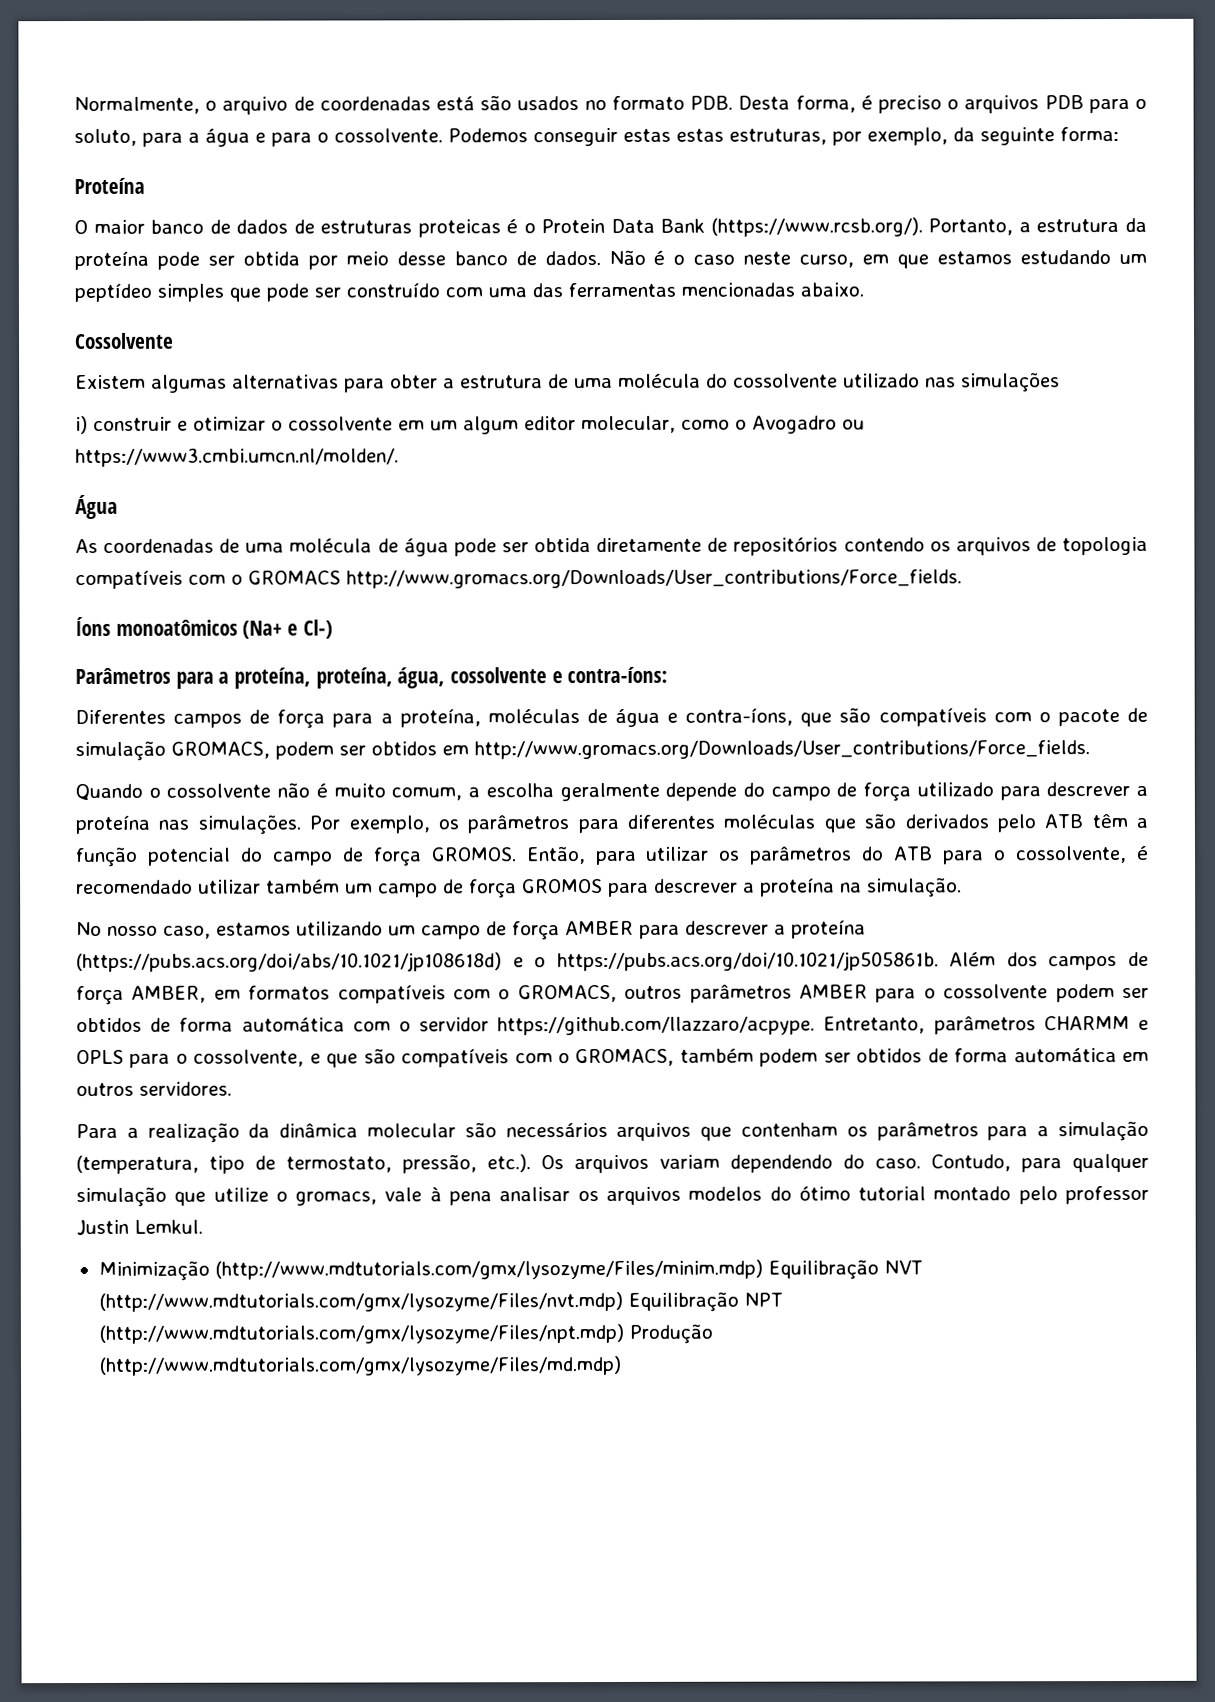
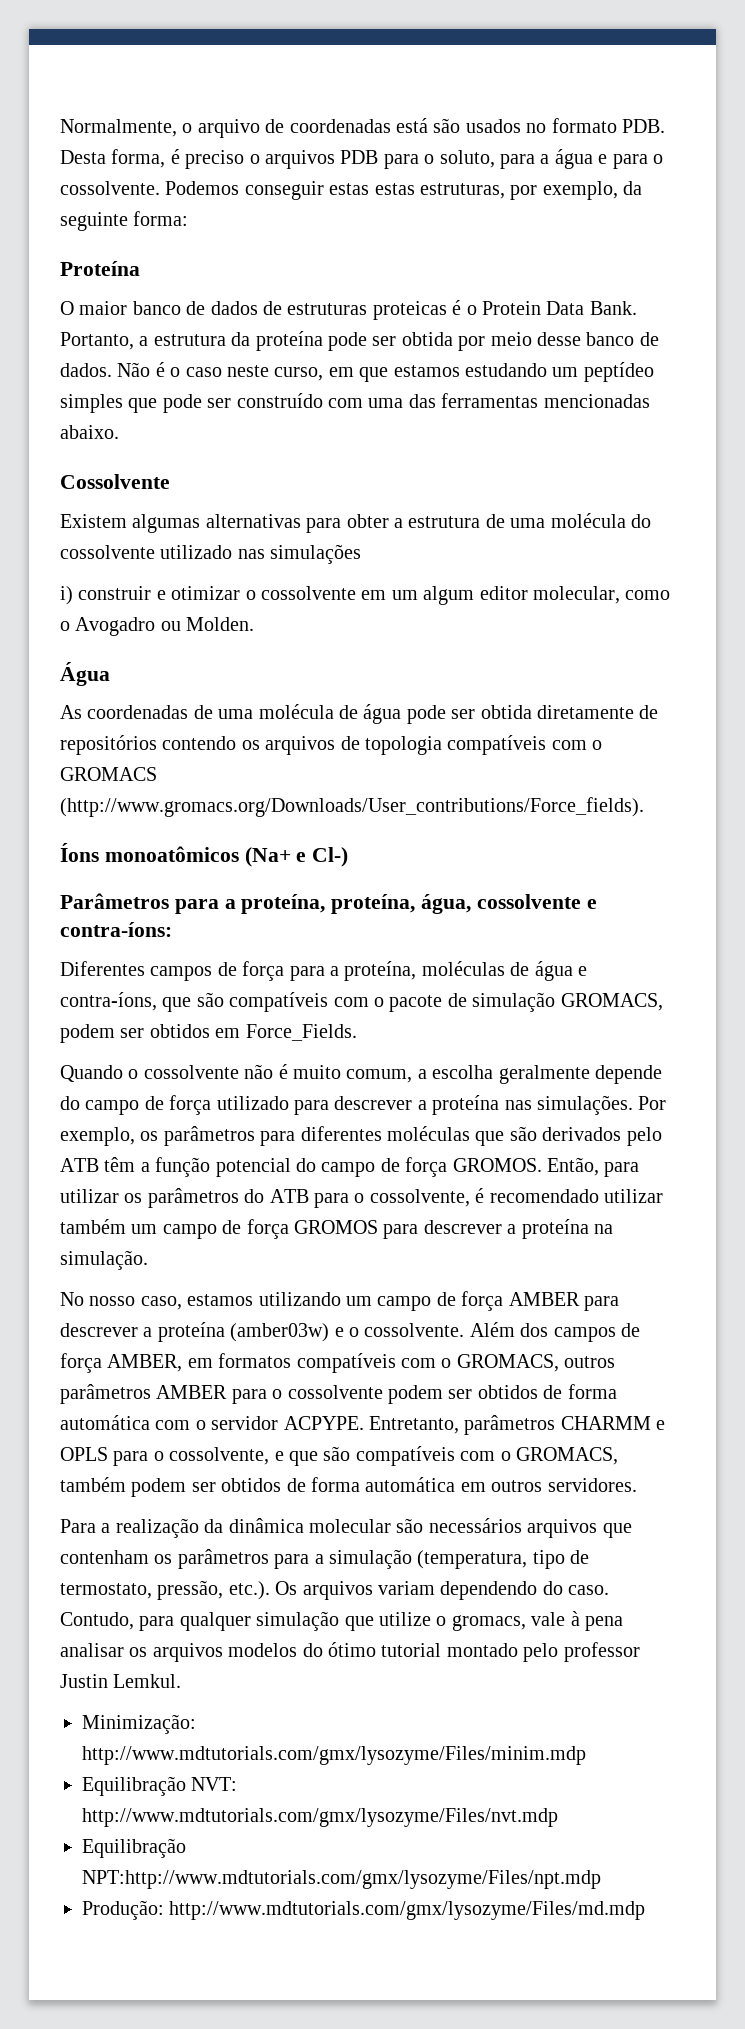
[660,217,923,237] Bank (https://www.rcsb.org/). -> [589,301,637,315] Bank.
[75,447,399,468] https://www3.cmbi.umcn.nl/molden/. -> [186,617,255,631] Molden.
[346,569,962,589] http://www.gromacs.org/Downloads/User_contributions/Force_fields. -> [60,797,644,817] (http://www.gromacs.org/Downloads/User_contributions/Force_fields).
[474,740,1090,760] http://www.gromacs.org/Downloads/User_contributions/Force_fields. -> [245,1024,357,1041] Force_Fields.
[76,952,502,973] (https://pubs.acs.org/doi/abs/10.1021/jp108618d) -> [230,1323,330,1342] (amber03w)
[556,951,939,972] https://pubs.acs.org/doi/10.1021/jp505861b. -> [364,1323,465,1337] cossolvente.
[497,1016,816,1036] https://github.com/llazzaro/acpype. -> [283,1416,364,1430] ACPYPE.
[98,1259,923,1281] [98,1291,783,1312] [98,1323,713,1344] [98,1355,622,1376] Minimização (http://www.mdtutorials.com/gmx/lysozyme/Files/minim.mdp) Equilibração NVT (http://www.mdtutorials.com/gmx/lysozyme/Files/nvt.mdp) Equilibração NPT (http://www.mdtutorials.com/gmx/lysozyme/Files/npt.mdp) Produção (http://www.mdtutorials.com/gmx/lysozyme/Files/md.mdp) -> [82,1714,196,1734] [82,1746,586,1765] [82,1776,238,1796] [82,1808,558,1827] [82,1838,186,1858] [82,1870,601,1889] [82,1900,646,1920] Minimização: http://www.mdtutorials.com/gmx/lysozyme/Files/minim.mdp // Equilibração NVT: http://www.mdtutorials.com/gmx/lysozyme/Files/nvt.mdp // Equilibração NPT:http://www.mdtutorials.com/gmx/lysozyme/Files/npt.mdp // Produção: http://www.mdtutorials.com/gmx/lysozyme/Files/md.mdp

